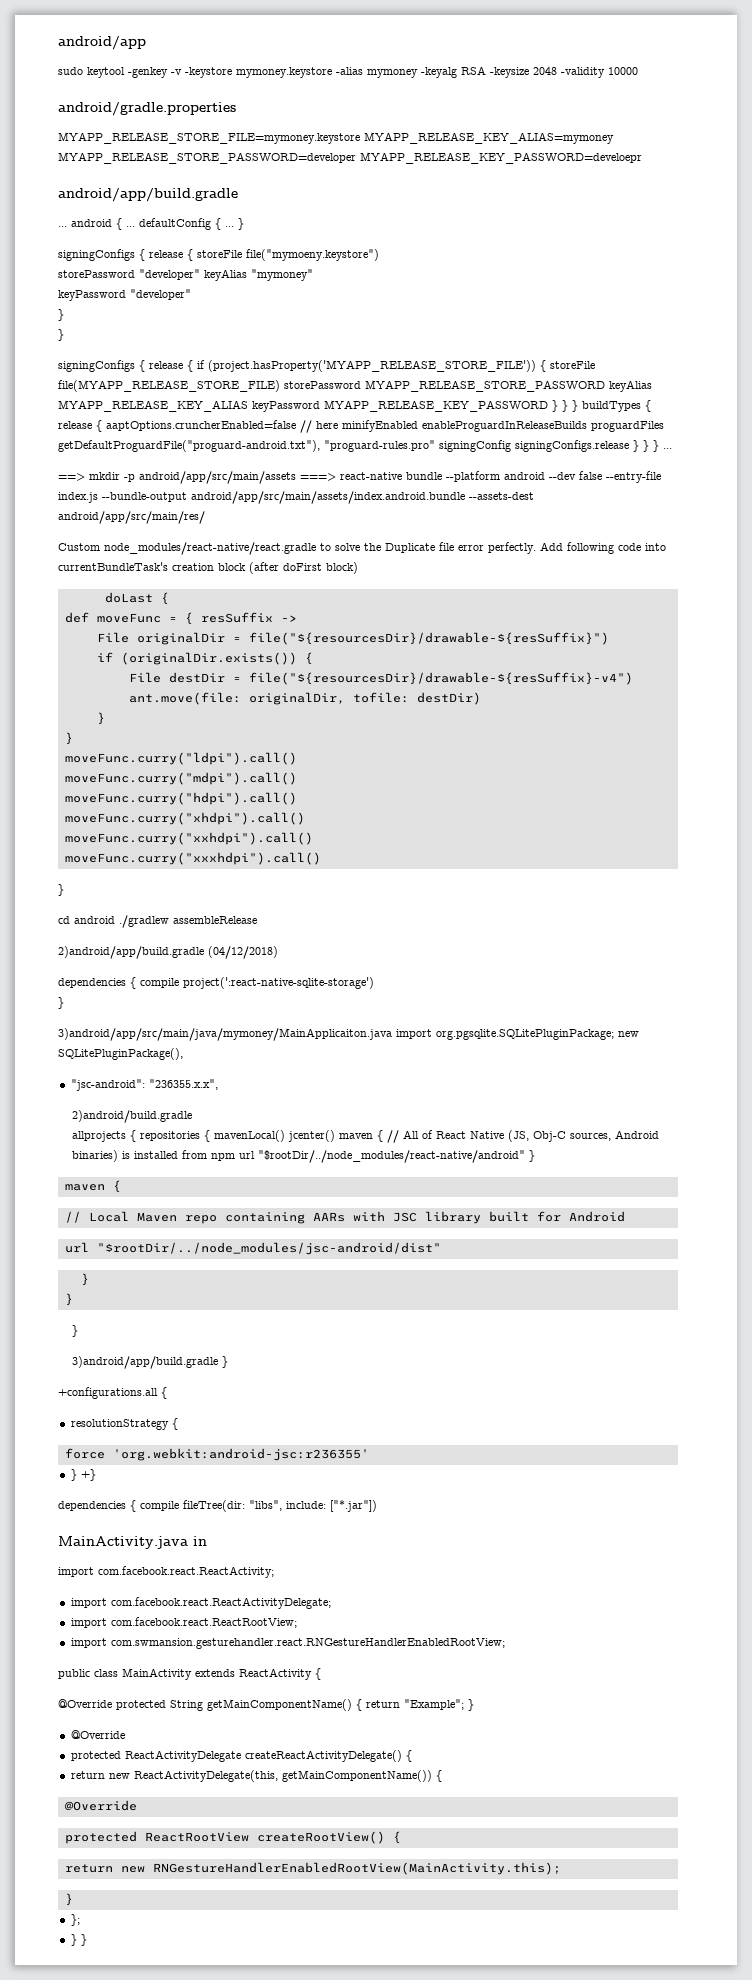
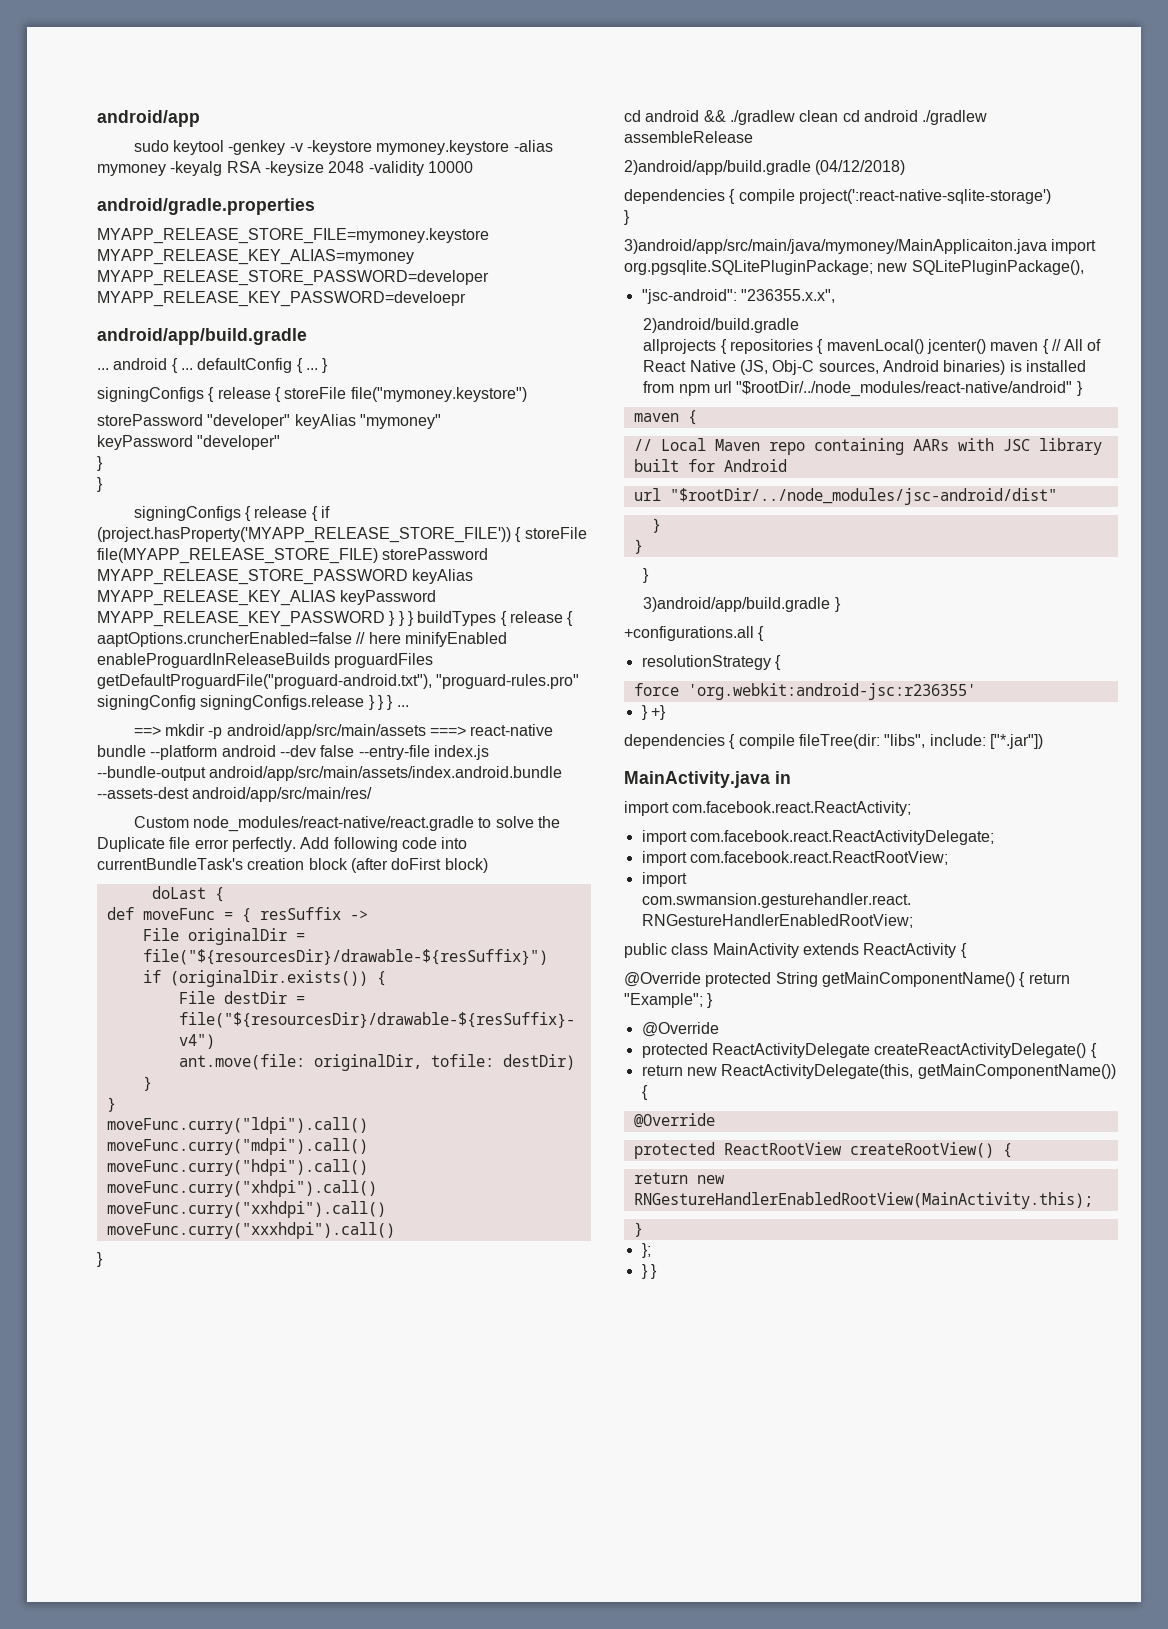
[246,249,379,261] file("mymoeny.keystore") -> [350,387,527,402] file("mymoney.keystore")
(115, 920) none -> [703,110,918,125] && ./gradlew clean cd android

